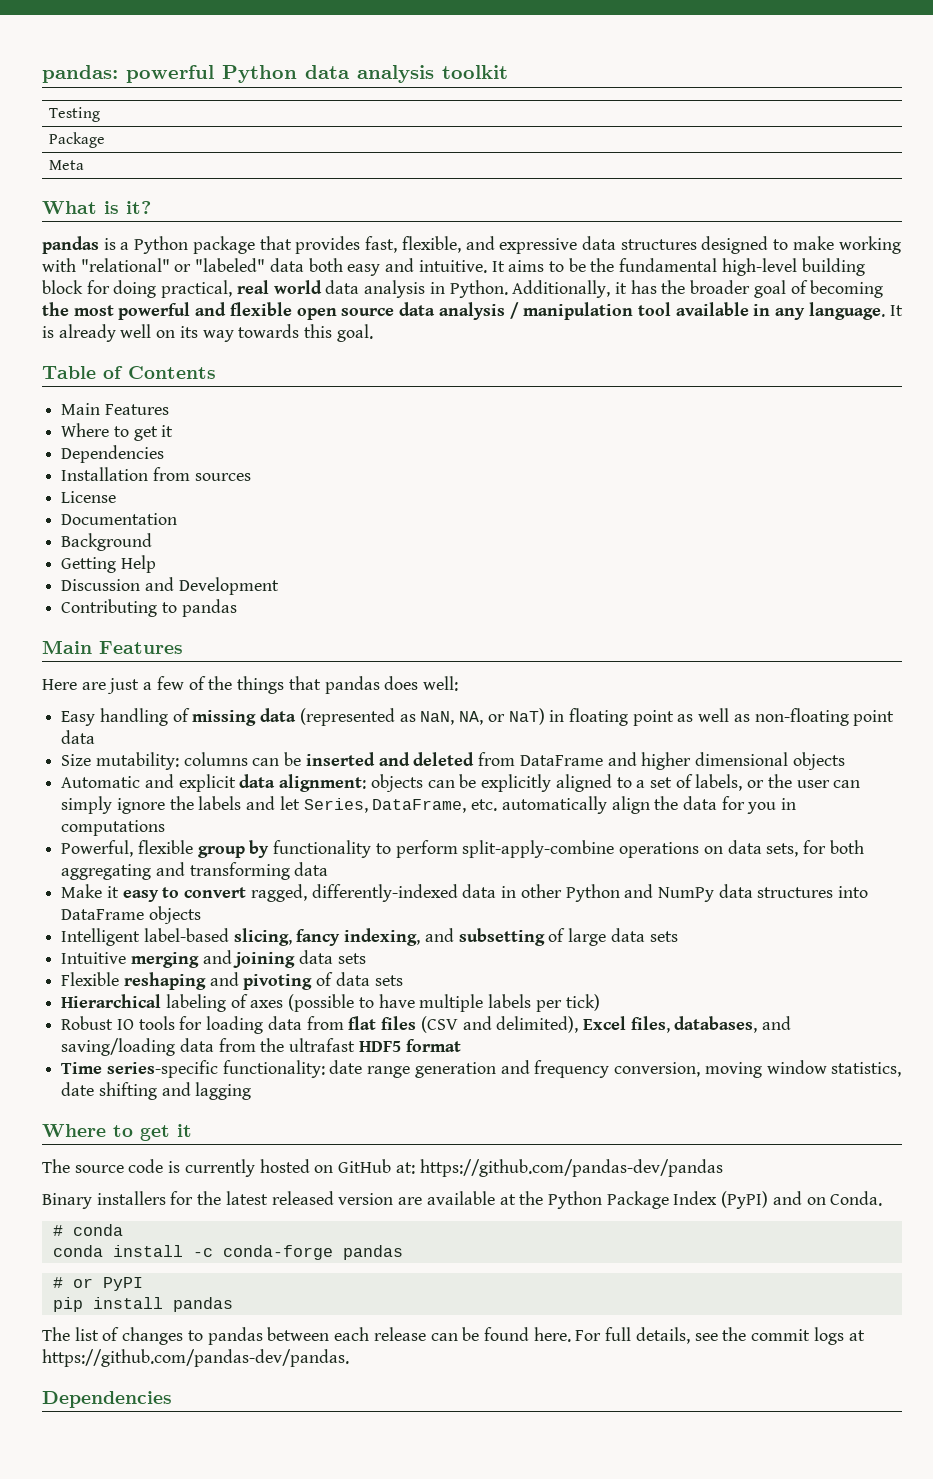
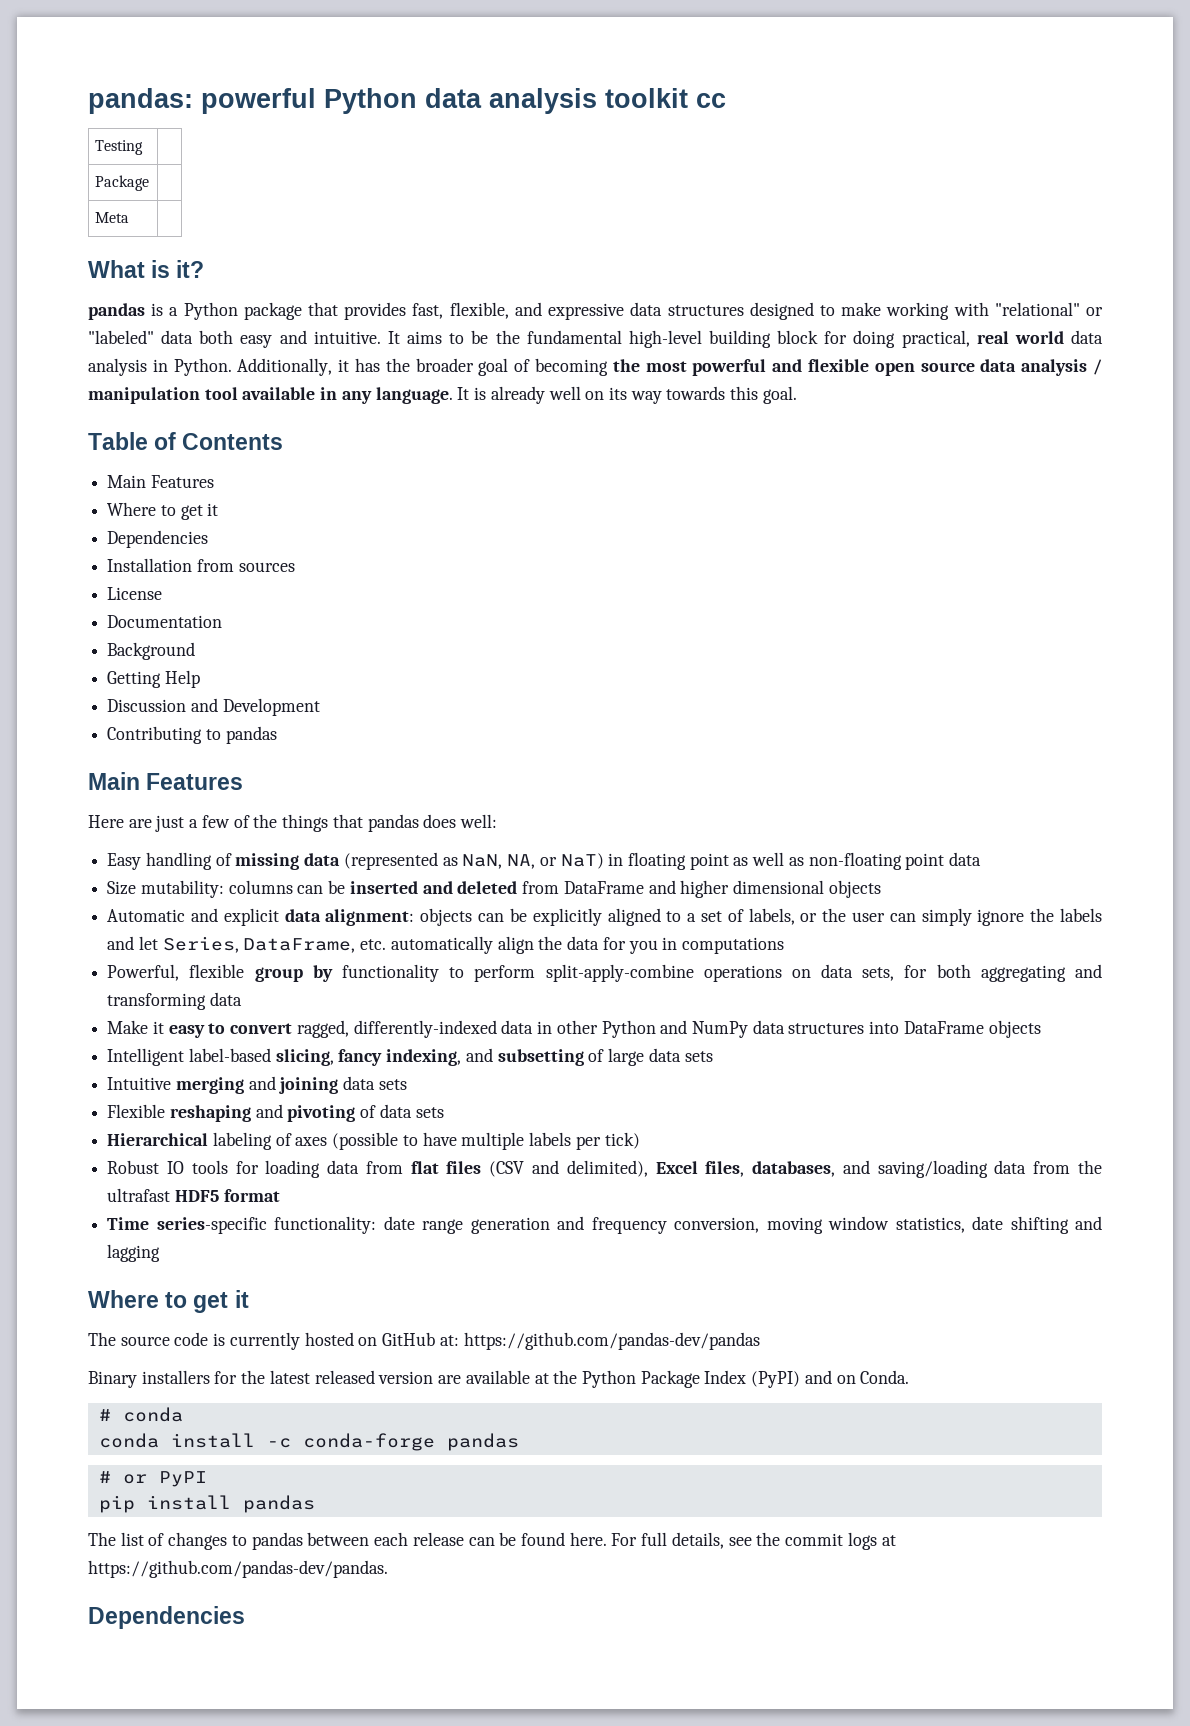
(508, 72) none -> [696,93,726,108] cc

